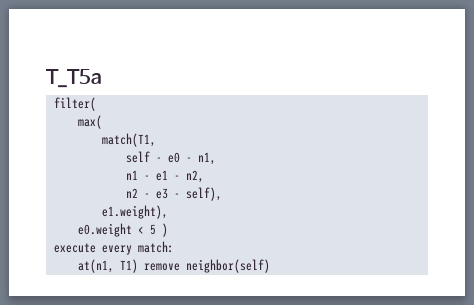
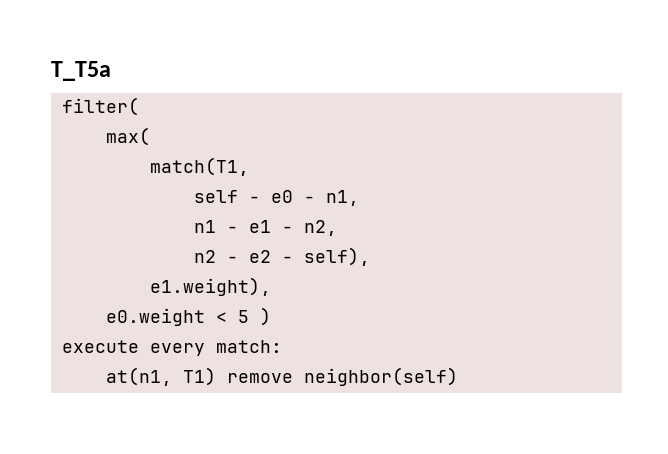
[155,188,168,199] e3 -> [249,250,272,263] e2

